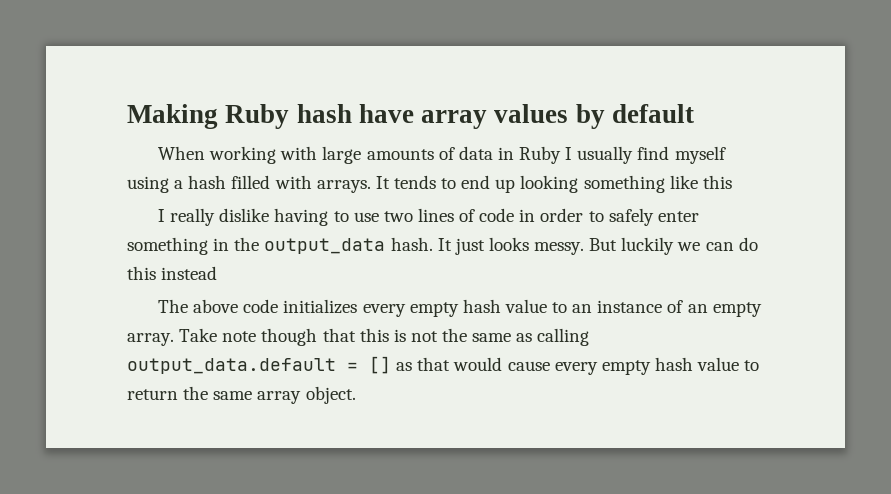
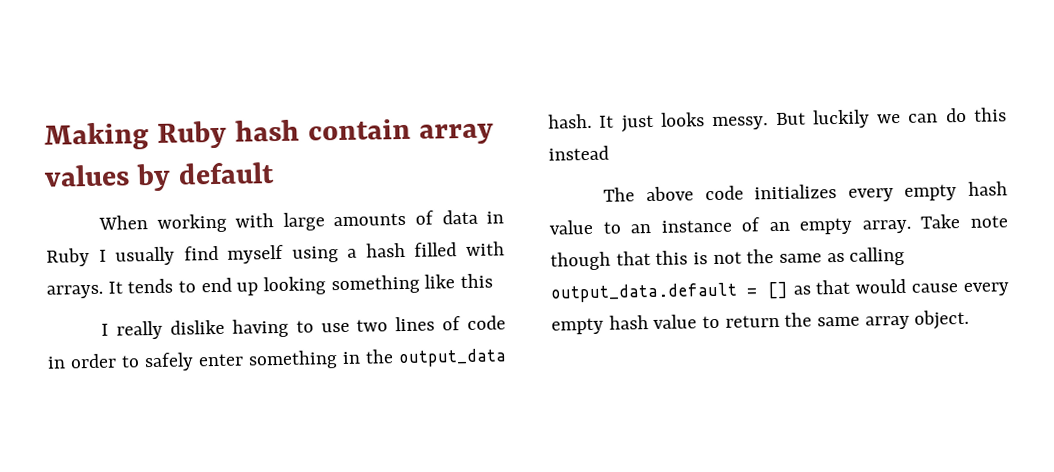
[358,104,414,123] have -> [307,118,411,141] contain

